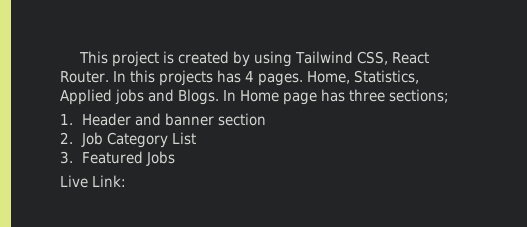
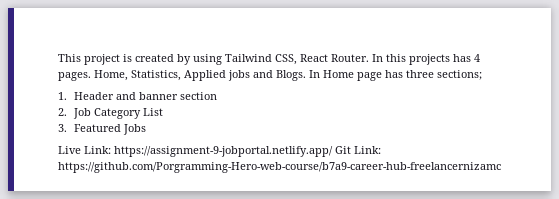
(127, 181) none -> [114,146,381,157] [58,162,501,173] https://assignment-9-jobportal.netlify.app/ Git Link: https://github.com/Porgramming-Hero-web-course/b7a9-career-hub-freelancernizamc

